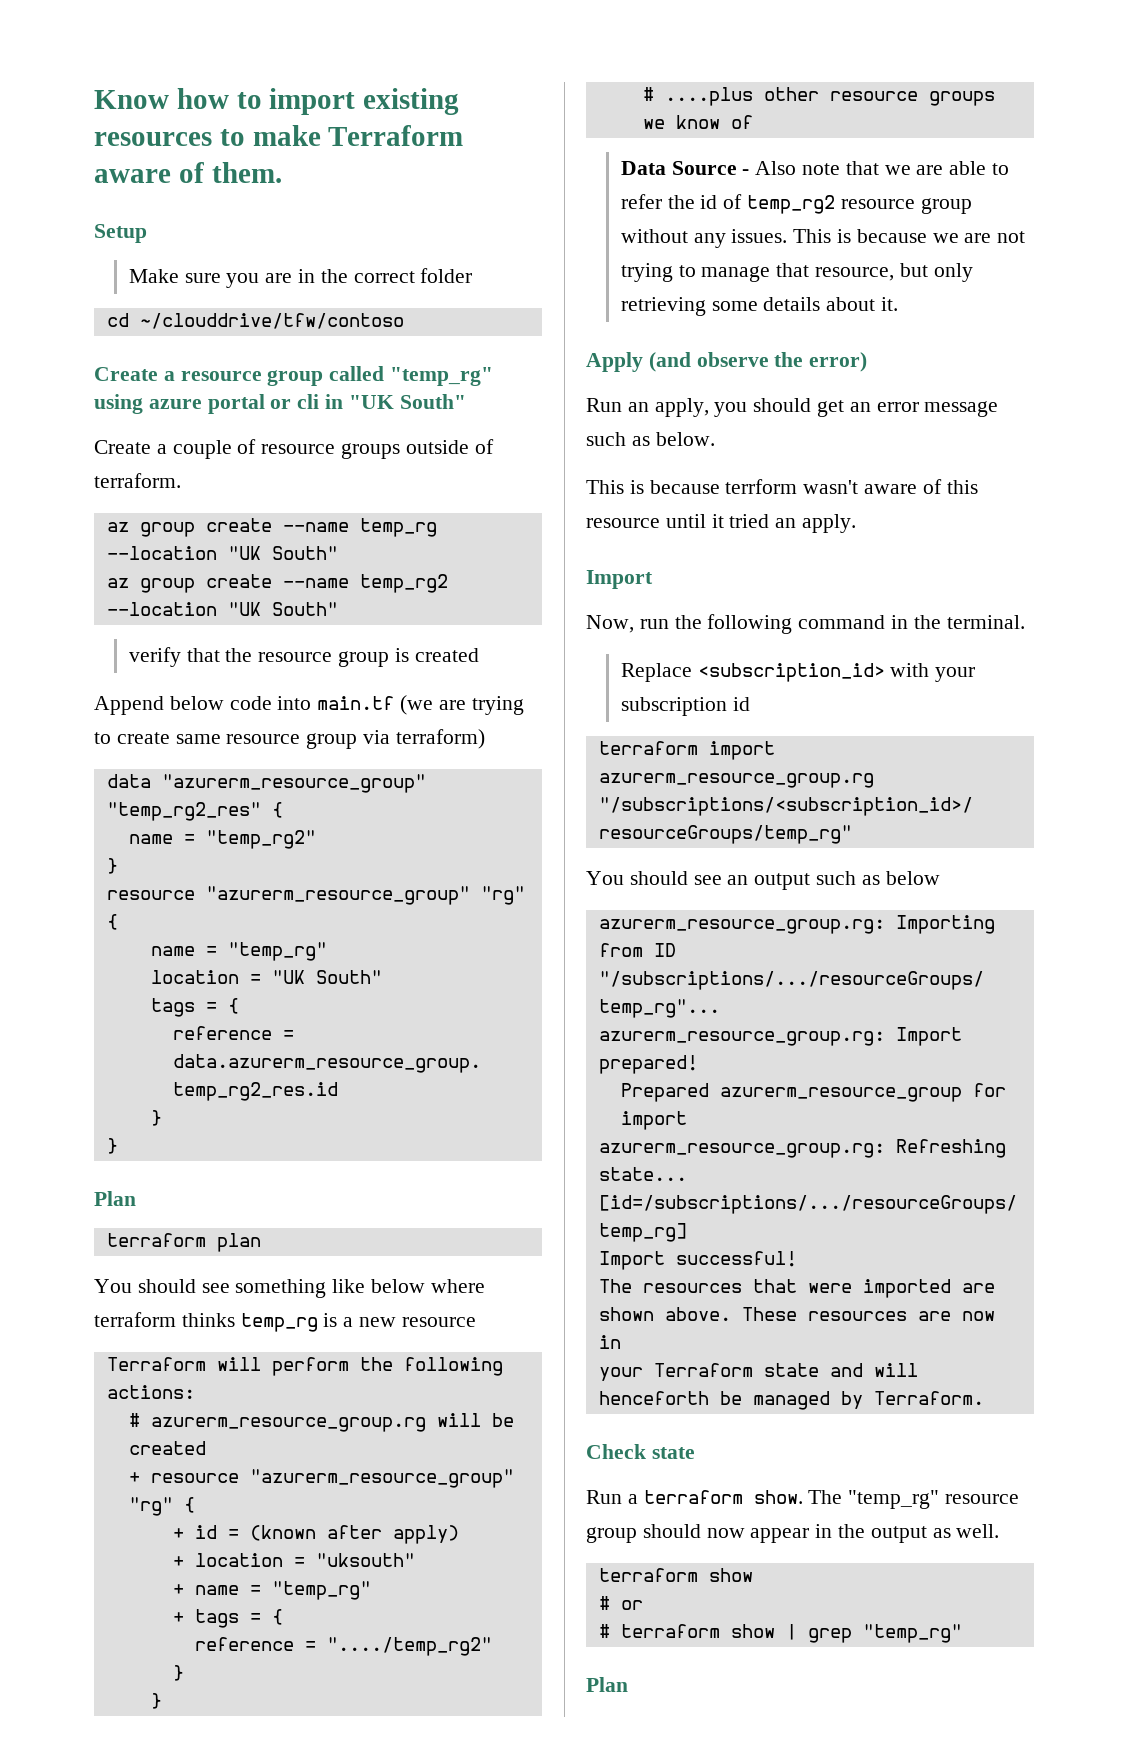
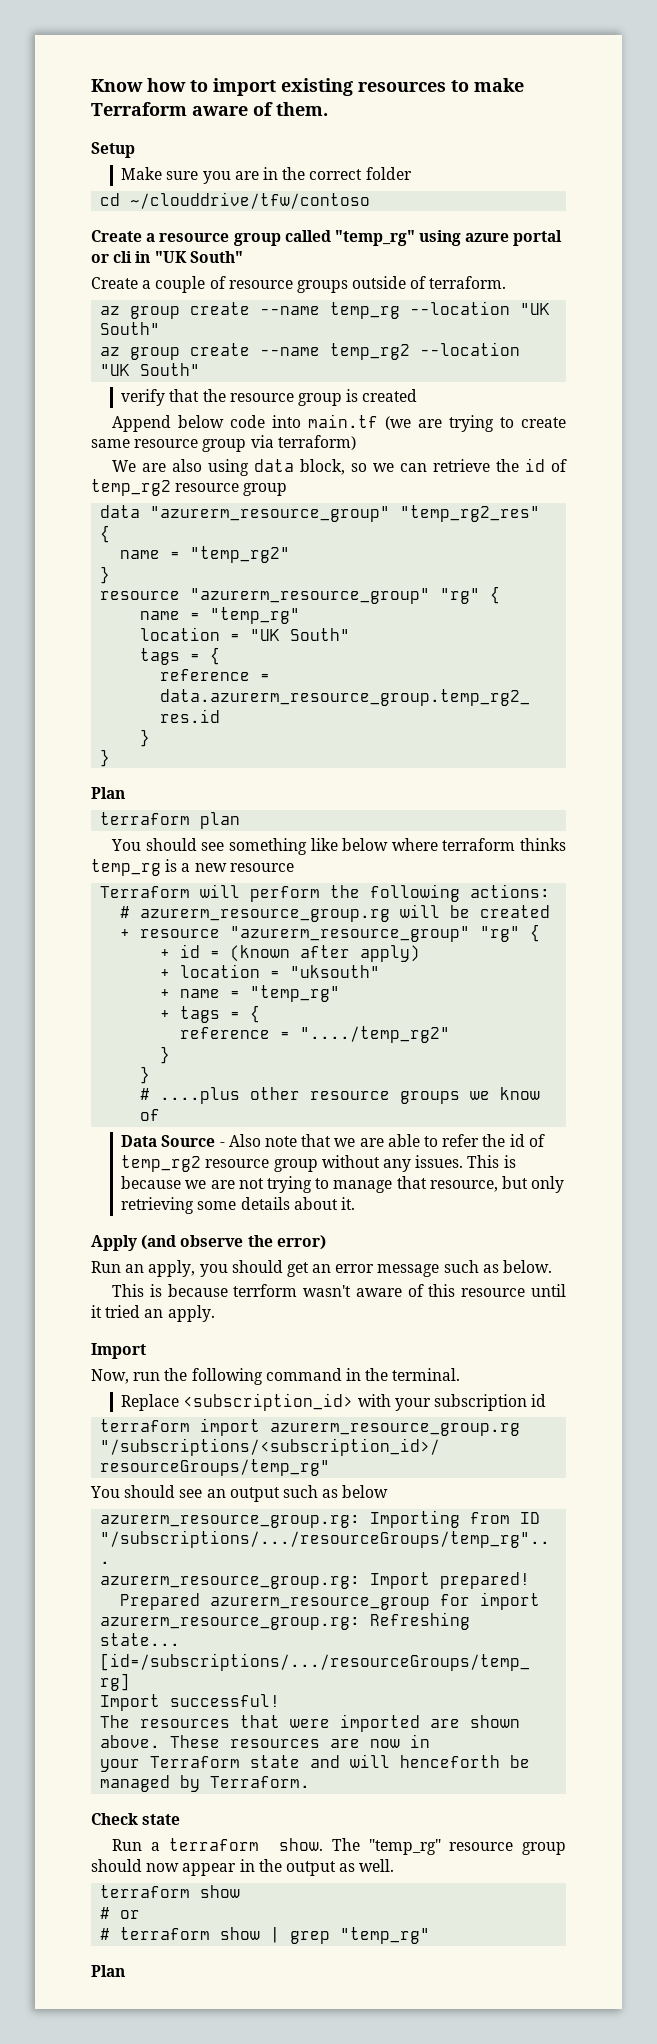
(485, 739) none -> [112,458,568,476] [91,479,288,496] // We are also using data block, so we can retrieve the id of temp_rg2 resource group

